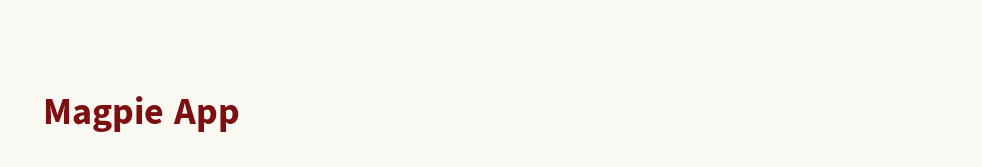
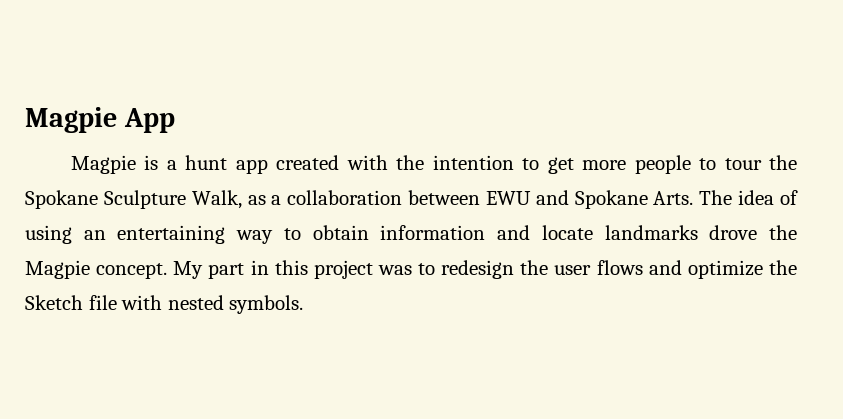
(241, 115) none -> [70,155,797,174] [25,190,798,209] [25,225,798,244] [25,260,797,279] [25,295,304,314] // Magpie is a hunt app created with the intention to get more people to tour the Spokane Sculpture Walk, as a collaboration between EWU and Spokane Arts. The idea of using an entertaining way to obtain information and locate landmarks drove the Magpie concept. My part in this project was to redesign the user flows and optimize the Sketch file with nested symbols.

